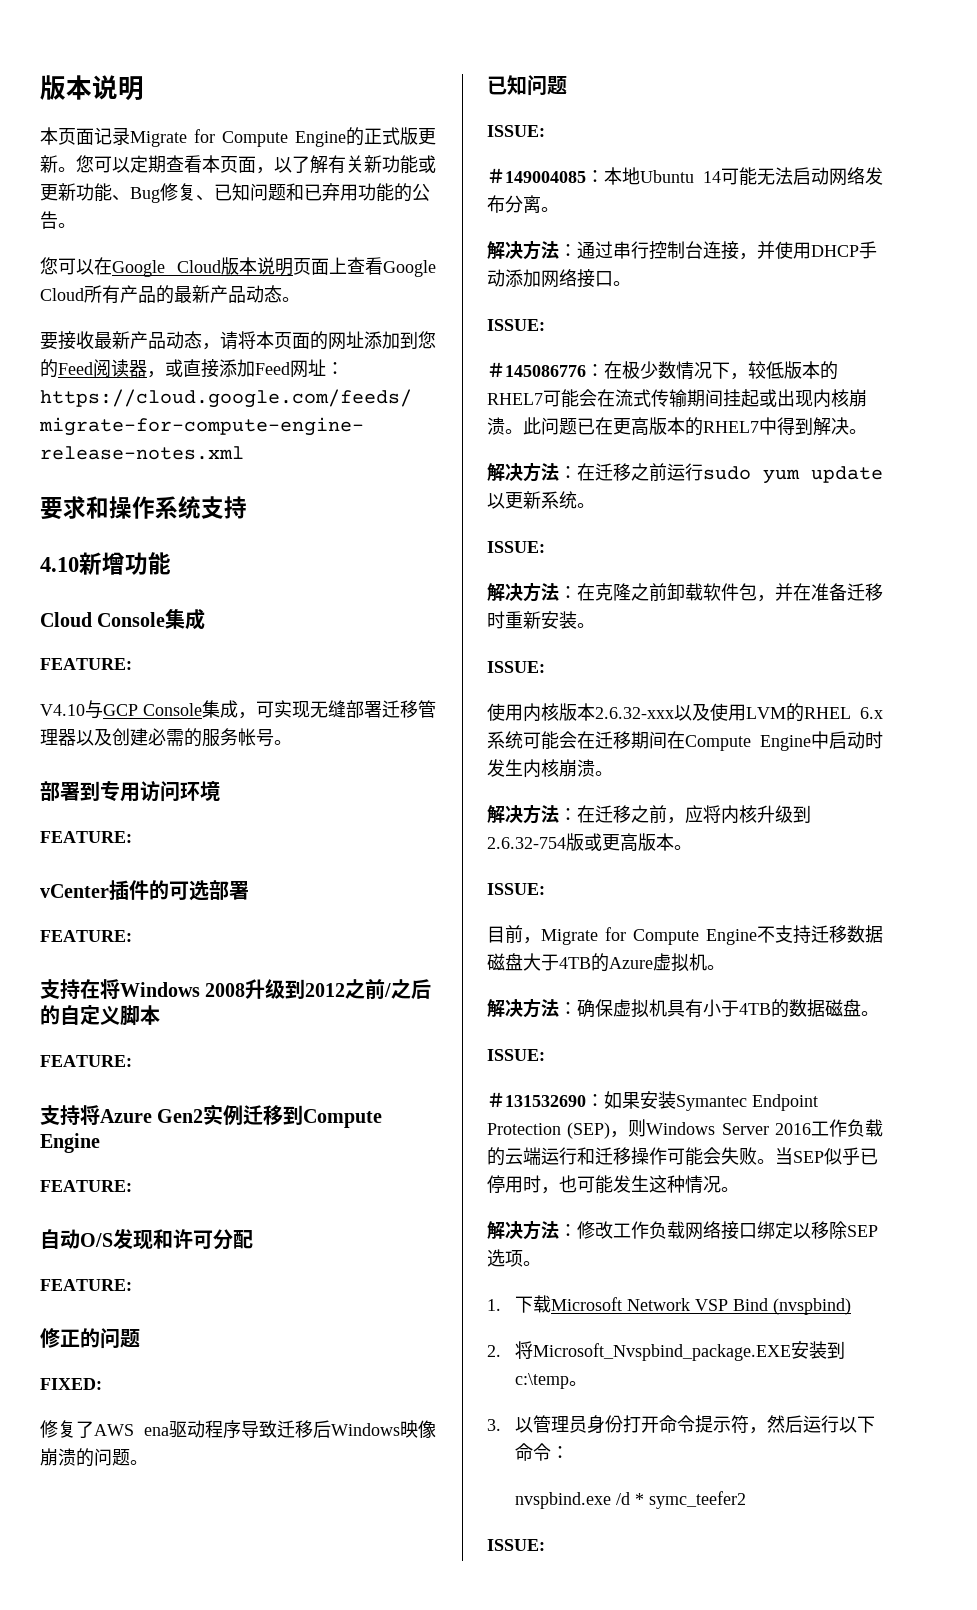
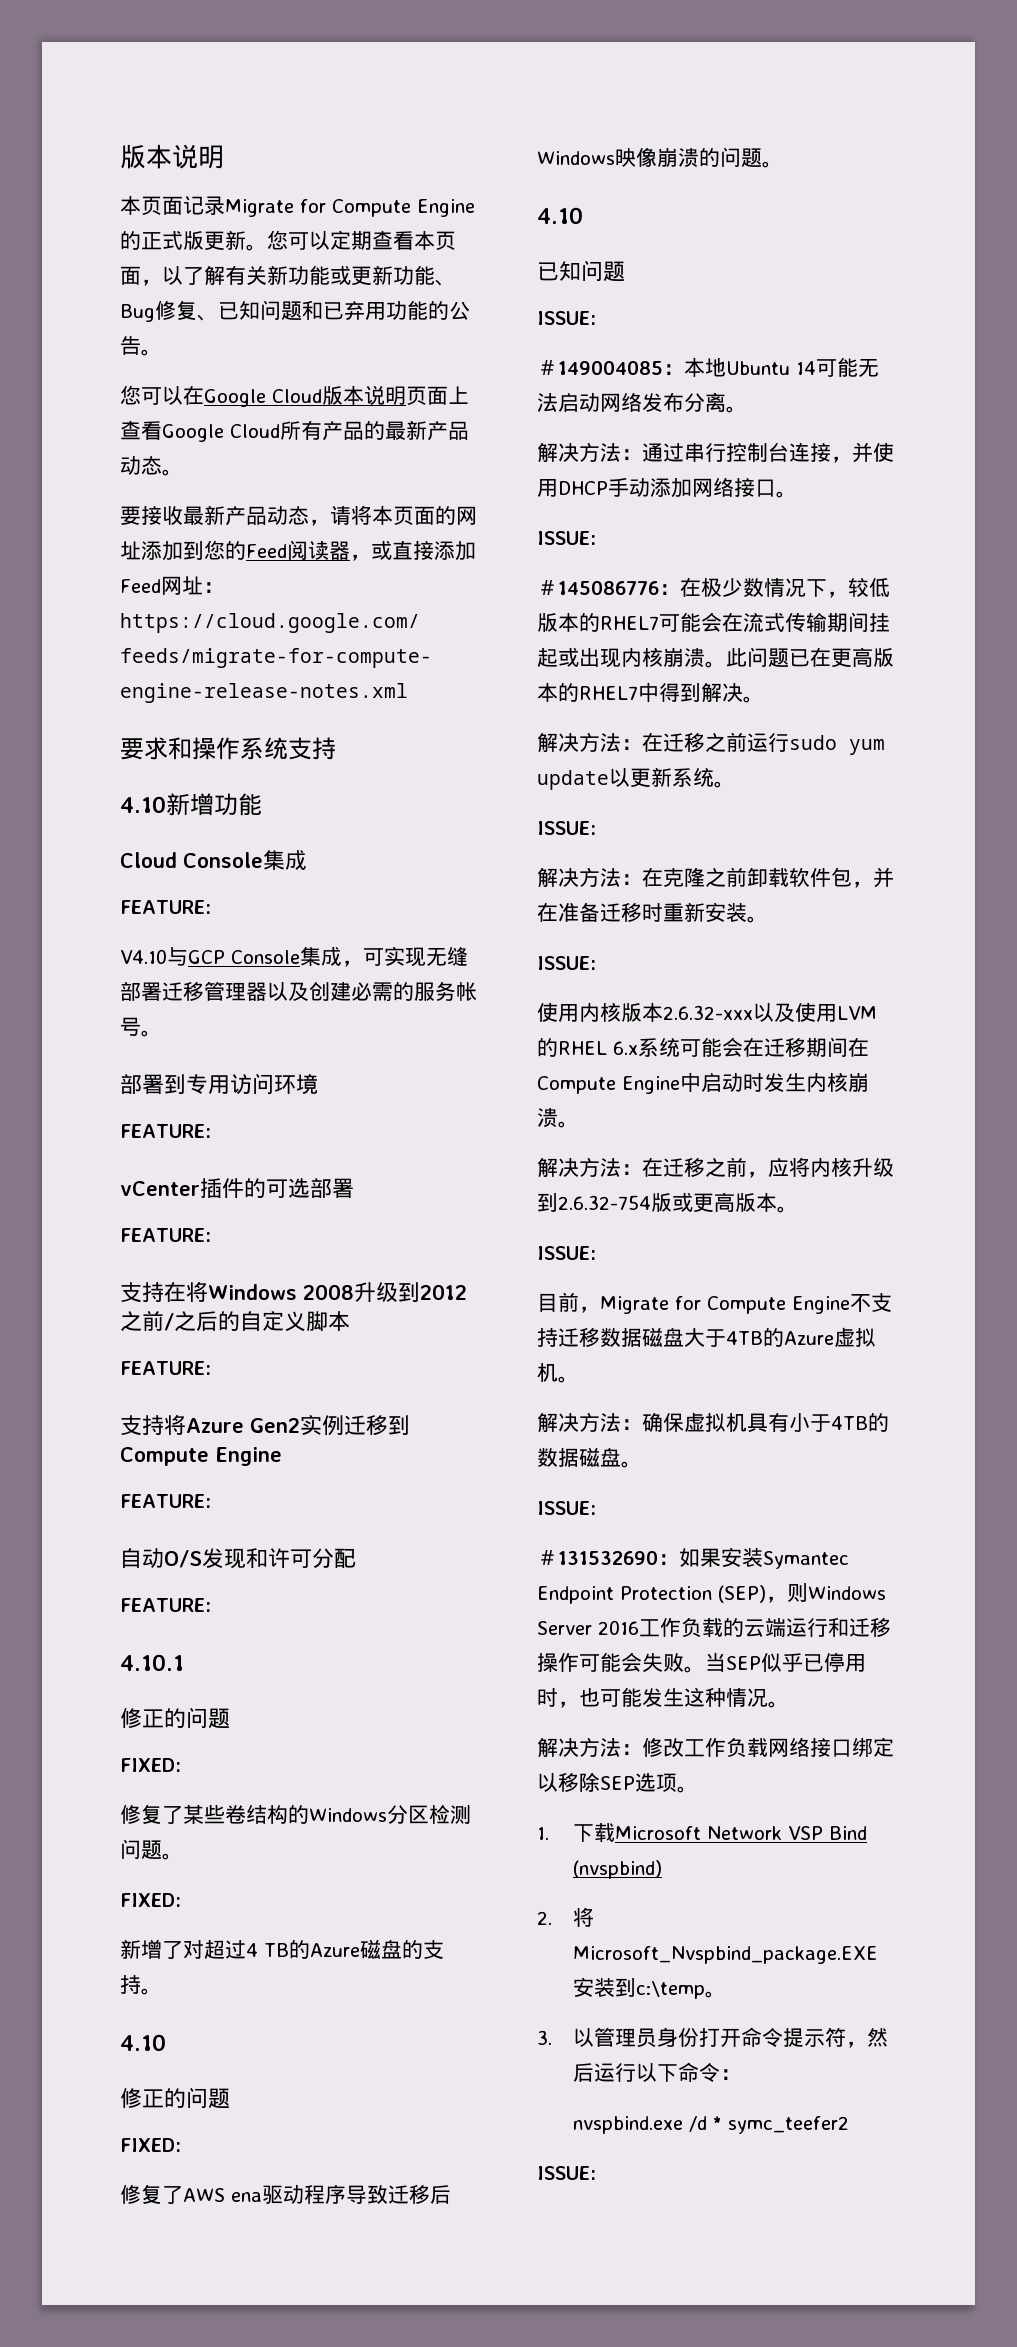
(132, 1285) none -> [120,1654,184,1671] [120,1707,230,1729] [120,1758,181,1772] [120,1804,471,1824] [120,1839,183,1860] [120,1893,181,1907] [120,1939,444,1960] [120,1974,162,1995] [120,2034,166,2051] // 4.10.1 // 修正的问题 // FIXED: // 修复了某些卷结构的Windows分区检测问题。 // FIXED: // 新增了对超过4 TB的Azure磁盘的支持。 // 4.10
(148, 1462) none -> [537,207,583,224] // 4.10

